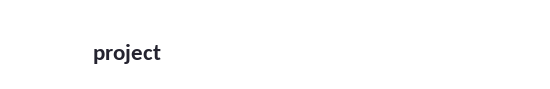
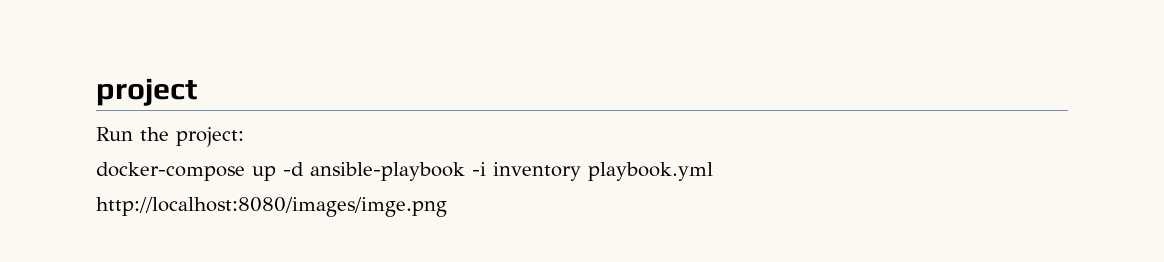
(161, 54) none -> [96,127,244,147] [96,162,713,181] [96,197,447,217] // Run the project: // docker-compose up -d ansible-playbook -i inventory playbook.yml // http://localhost:8080/images/imge.png

